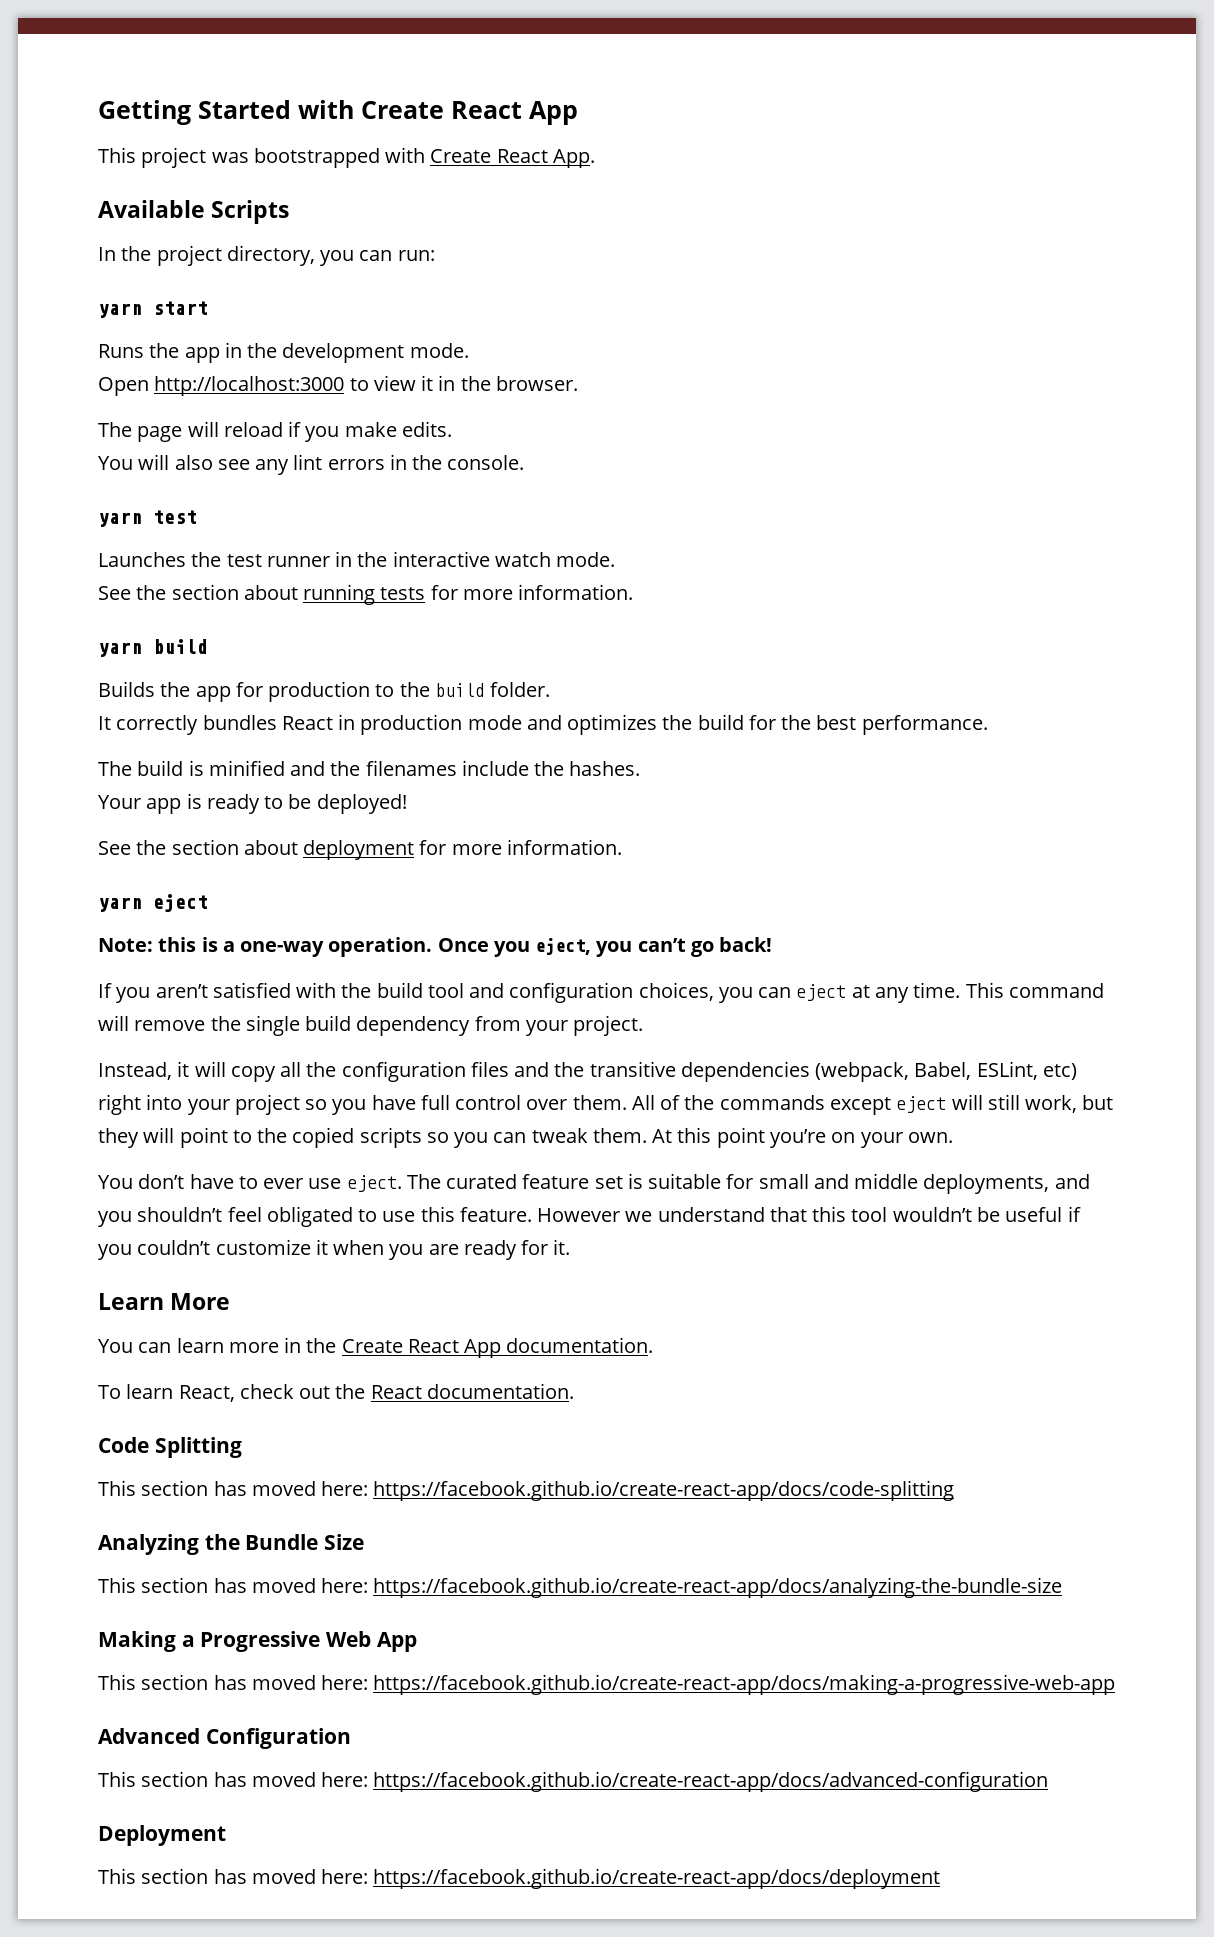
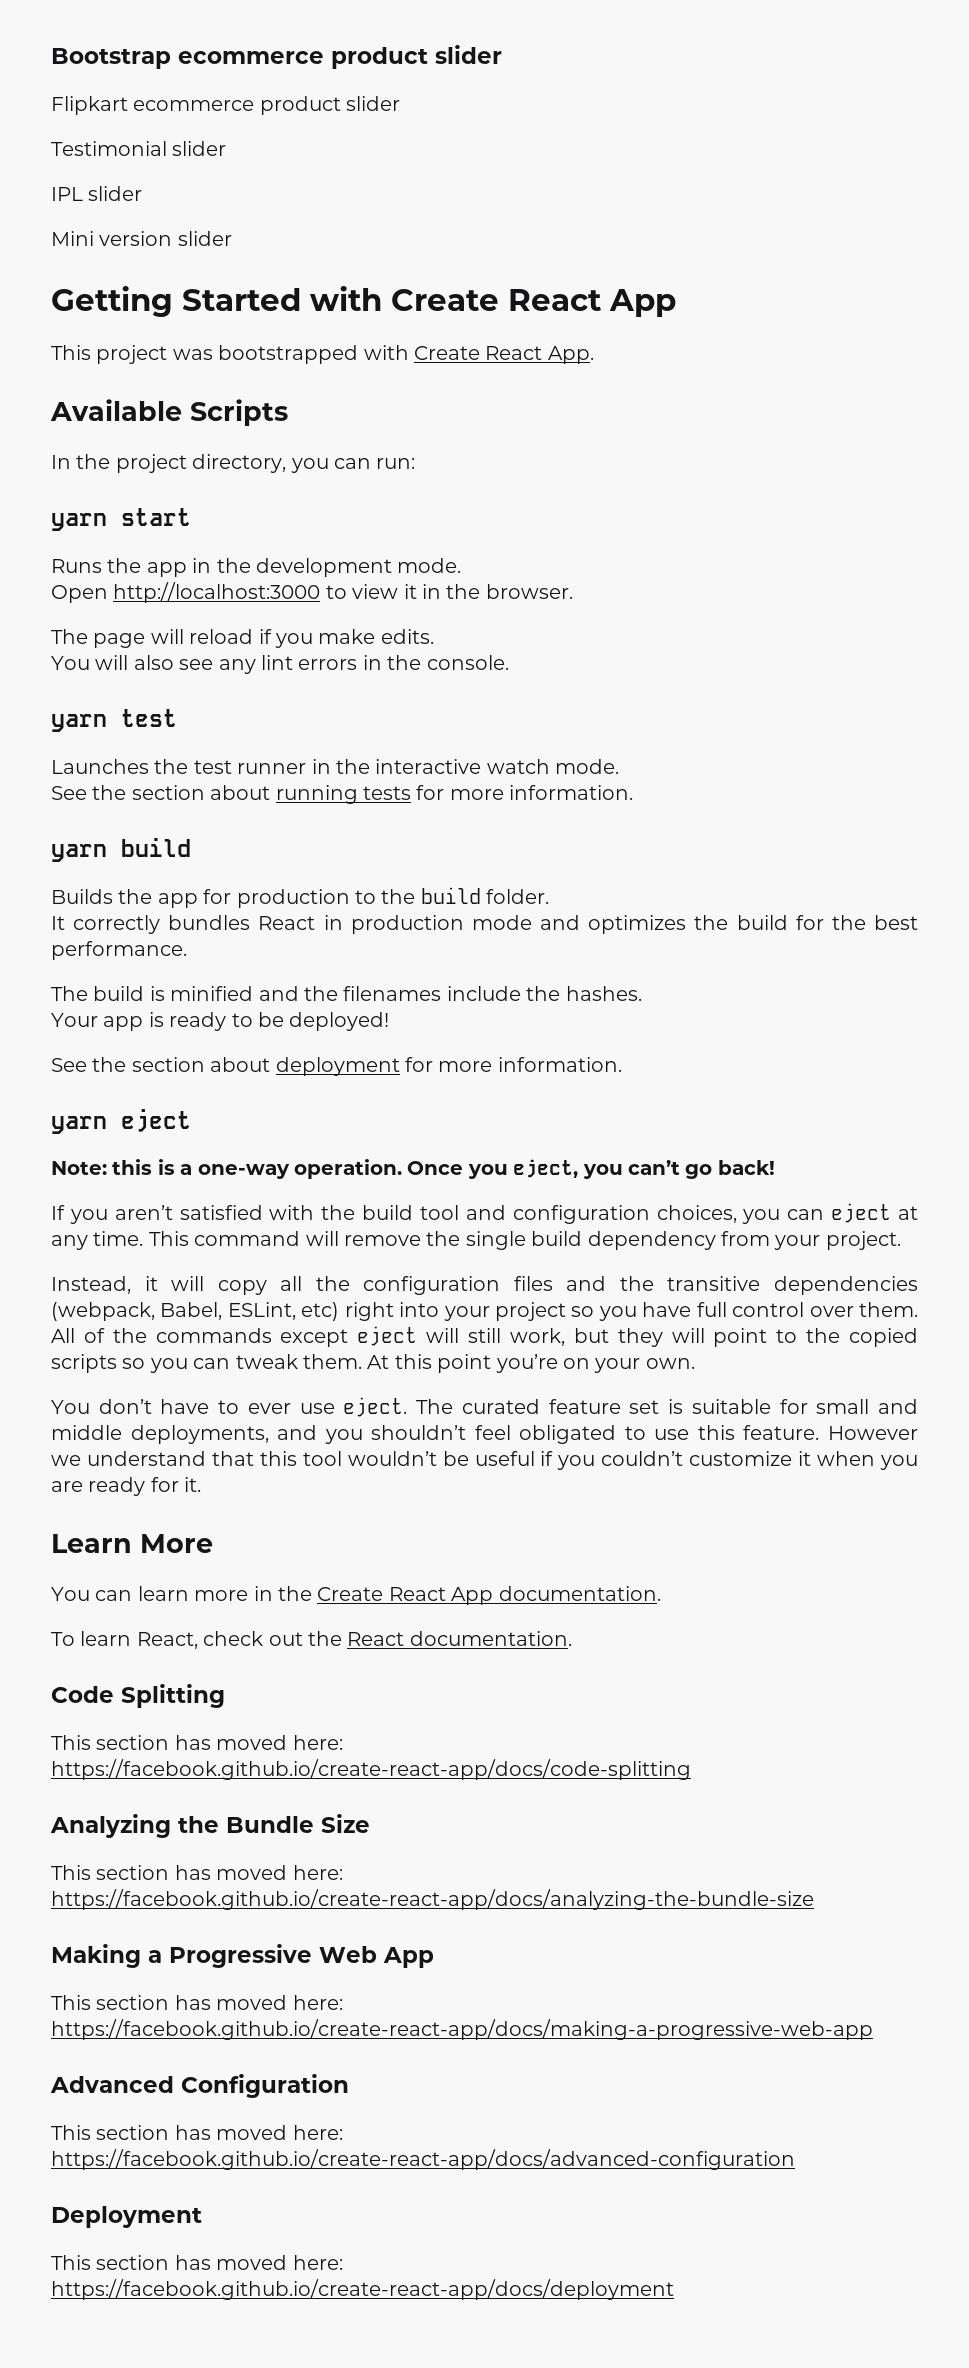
(98, 112) none -> [51,45,502,69] [51,96,401,115] [51,141,227,156] [51,186,143,201] [51,231,232,246] Bootstrap ecommerce product slider // Flipkart ecommerce product slider // Testimonial slider // IPL slider // Mini version slider //

